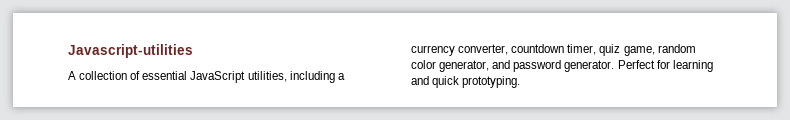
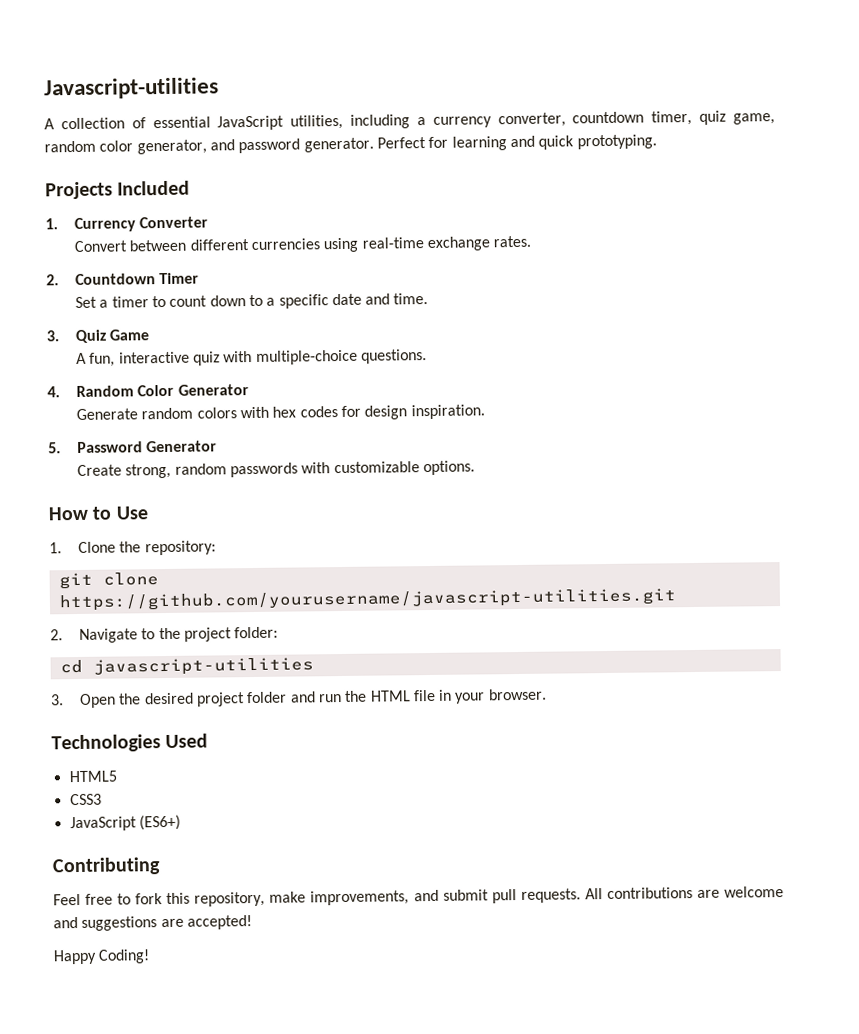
(521, 82) none -> [45,180,191,200] [45,216,209,233] [73,235,532,253] [46,272,200,286] [74,292,429,309] [46,329,150,344] [75,349,427,367] [47,384,249,398] [75,404,485,421] [48,440,218,454] [76,460,475,479] [48,506,149,521] [49,540,216,556] [58,572,159,590] [58,588,677,612] [50,626,279,643] [59,657,314,676] [50,688,547,708] [51,733,209,753] [68,770,117,783] [69,793,102,806] [69,814,181,832] [52,857,161,876] [53,885,785,907] [53,915,252,931] [53,949,151,965] // Projects Included // 1. Currency Converter // Convert between different currencies using real-time exchange rates. // 2. Countdown Timer // Set a timer to count down to a specific date and time. // 3. Quiz Game // A fun, interactive quiz with multiple-choice questions. // 4. Random Color Generator // Generate random colors with hex codes for design inspiration. // 5. Password Generator // Create strong, random passwords with customizable options. // How to Use // 1. Clone the repository: // git clone https://github.com/yourusername/javascript-utilities.git // 2. Navigate to the project folder: // cd javascript-utilities // 3. Open the desired project folder and run the HTML file in your browser. // Technologies Used // HTML5 // CSS3 // JavaScript (ES6+) // Contributing // Feel free to fork this repository, make improvements, and submit pull requests. All contributions are welcome and suggestions are accepted! // Happy Coding!

